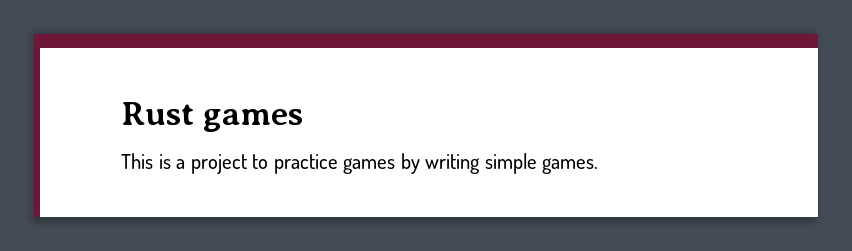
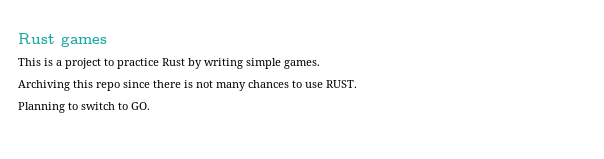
[343,158,396,174] games -> [162,58,185,66] Rust
(599, 166) none -> [18,80,357,91] [18,102,150,113] // Archiving this repo since there is not many chances to use RUST. // Planning to switch to GO.

